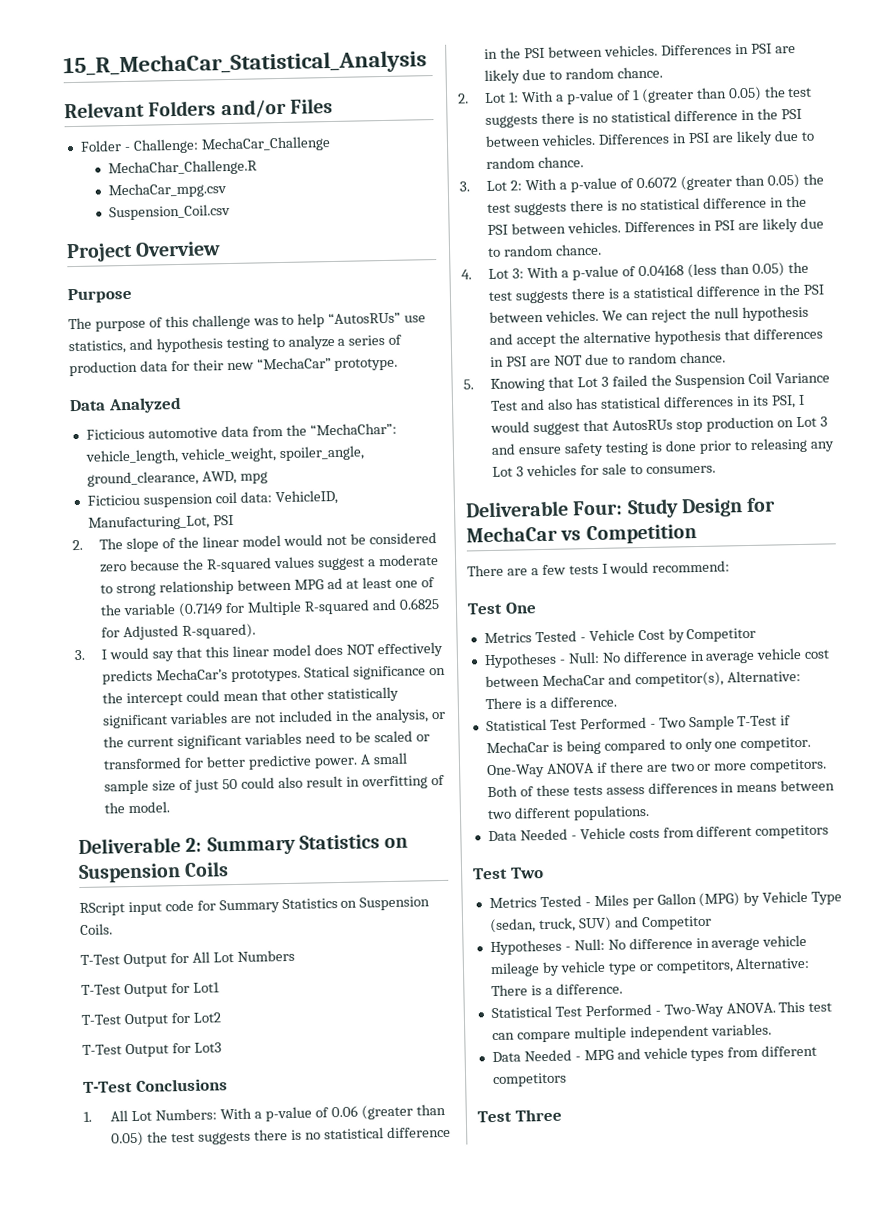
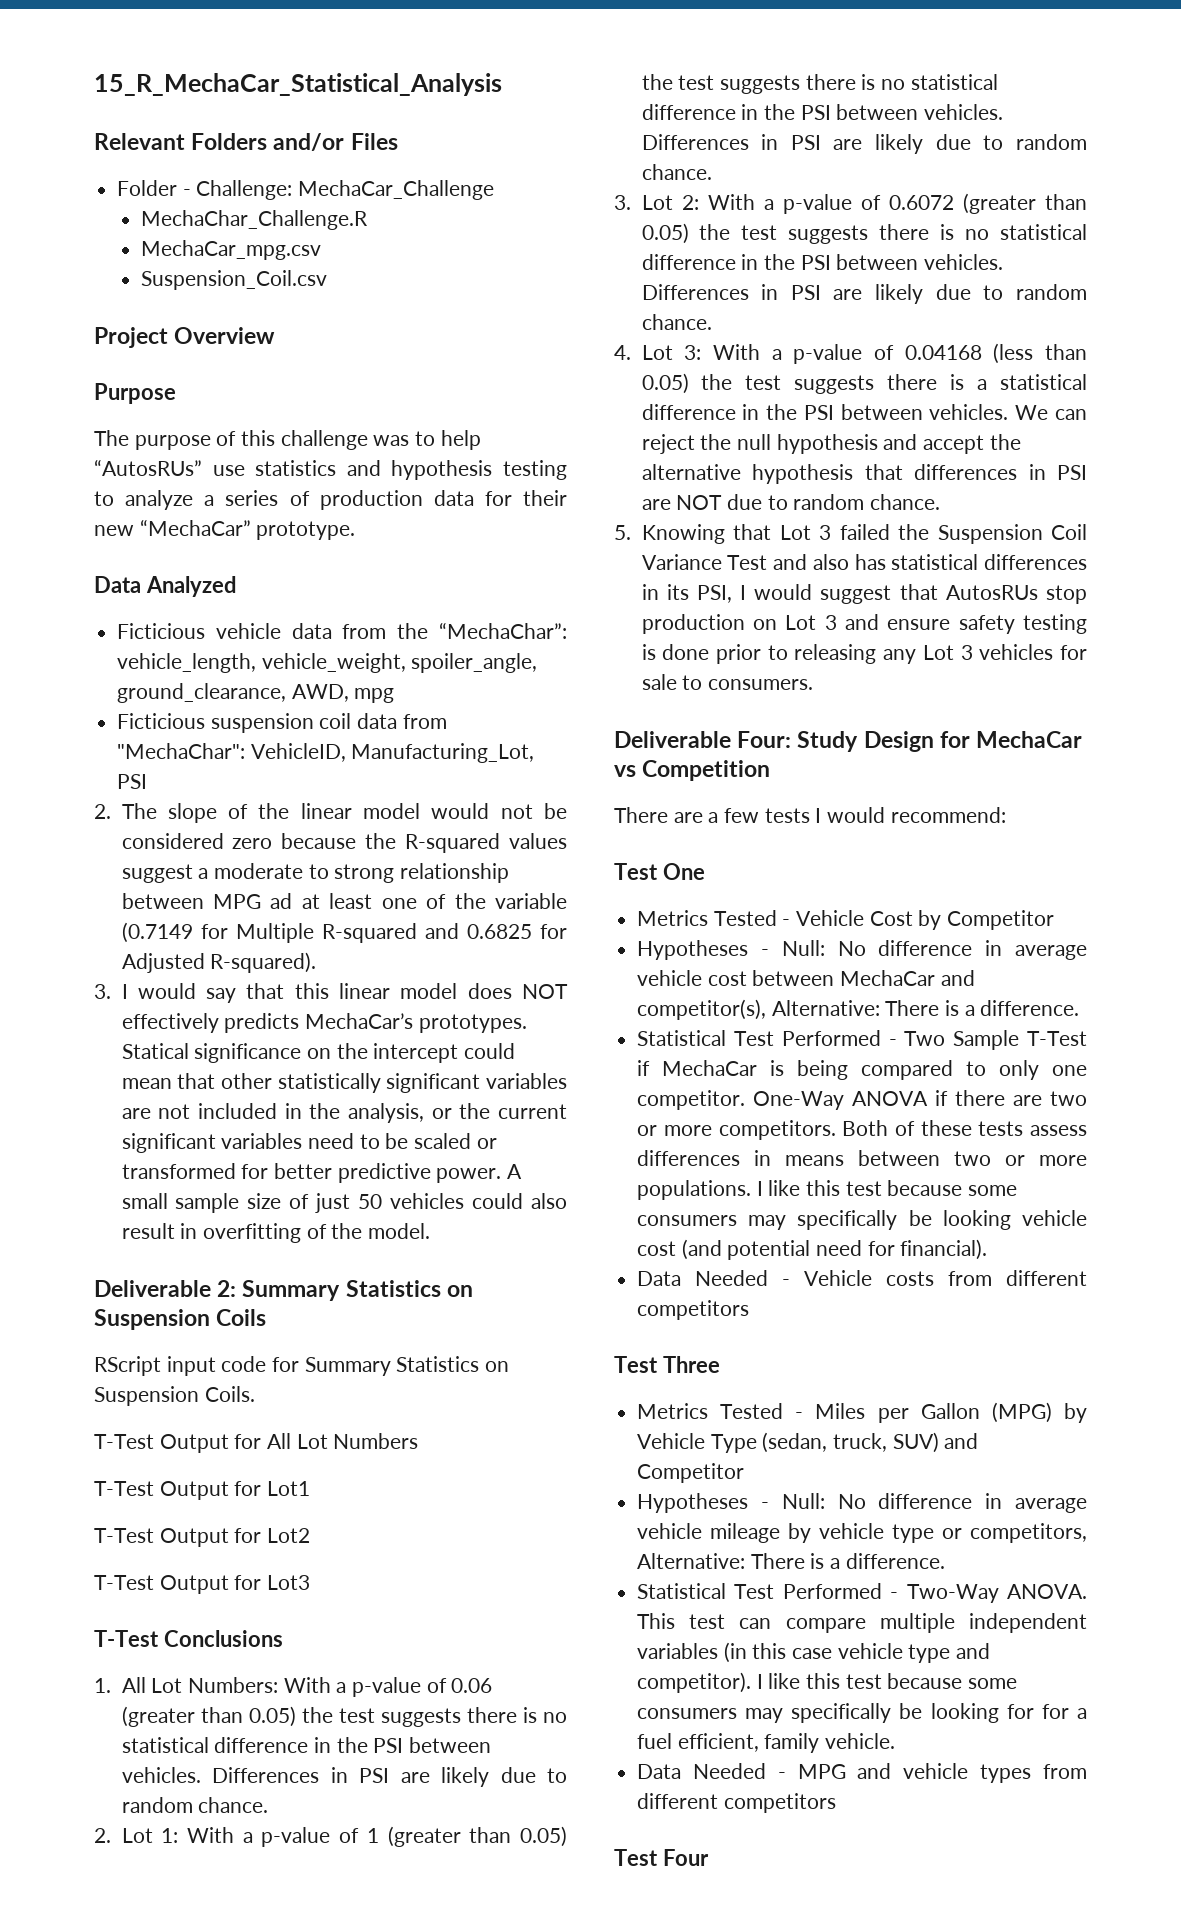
[68,340,126,355] statistics, -> [255,460,337,476] statistics
[147,427,218,439] automotive -> [215,623,281,639] vehicle
[86,494,140,506] Ficticiou -> [117,713,206,729] Ficticious
[239,491,272,503] data: -> [357,713,447,729] [117,743,246,759] data from "MechaChar":
(239, 784) none -> [390,1193,465,1209] vehicles
[513,806,571,819] different -> [1005,1155,1087,1166] or more
(650, 812) none -> [756,1180,1018,1196] [637,1210,1087,1230] [637,1239,988,1260] I like this test because some consumers may specifically be looking vehicle cost (and potential need for financial).
[510,867,544,879] Two -> [662,1356,720,1373] Three
[710,1023,772,1036] variables. -> [637,1642,991,1663] [637,1672,1018,1693] [637,1703,1087,1723] [637,1733,896,1753] variables (in this case vehicle type and competitor). I like this test because some consumers may specifically be looking for for a fuel efficient, family vehicle.
[514,1108,562,1122] Three -> [662,1849,709,1866] Four

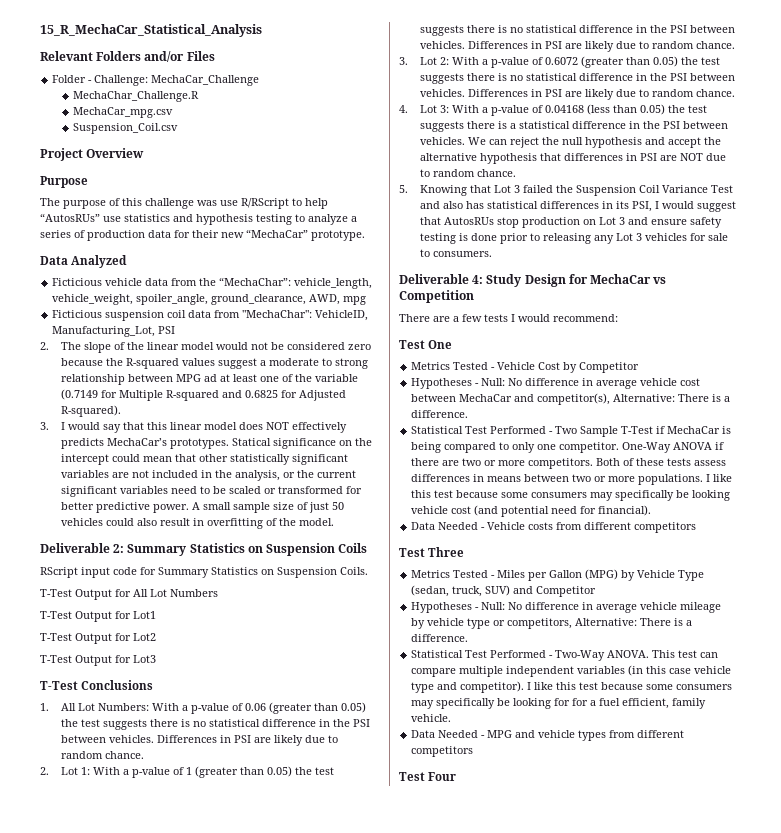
(410, 440) none -> [220,198,289,209] use R/RScript
[737,731,792,748] Four: -> [472,275,484,284] 4:

